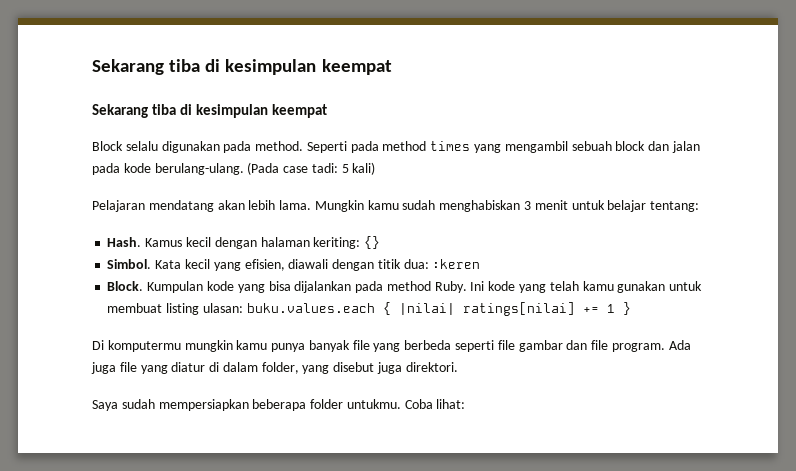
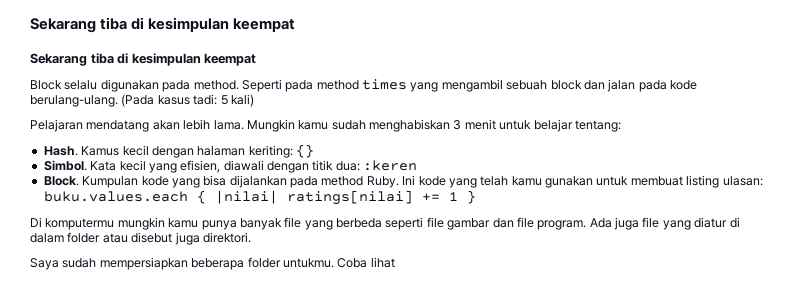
[283,166,309,173] case -> [157,95,190,105] kasus
[261,362,330,374] folder, yang -> [67,232,128,243] folder atau
[436,399,466,409] lihat: -> [370,257,395,268] lihat

